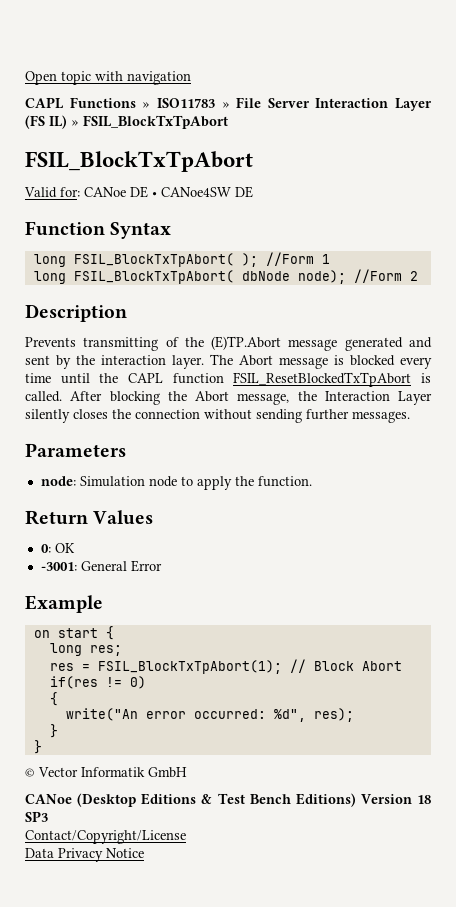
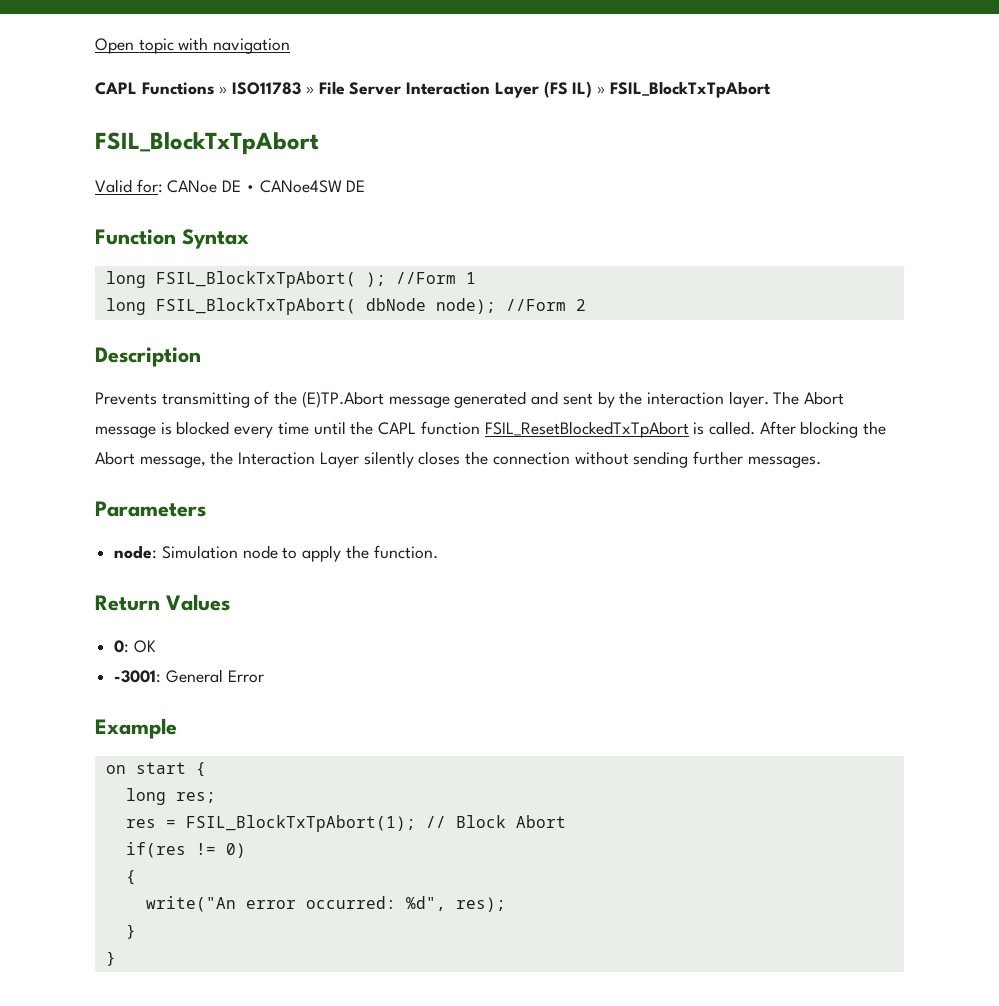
[25,767,187,778] [25,793,431,807] [25,811,48,822] [25,830,186,844] [25,848,144,862] // © Vector Informatik GmbH // CANoe (Desktop Editions & Test Bench Editions) Version 18 SP3 // Contact/Copyright/License // Data Privacy Notice -> (116, 958) none

